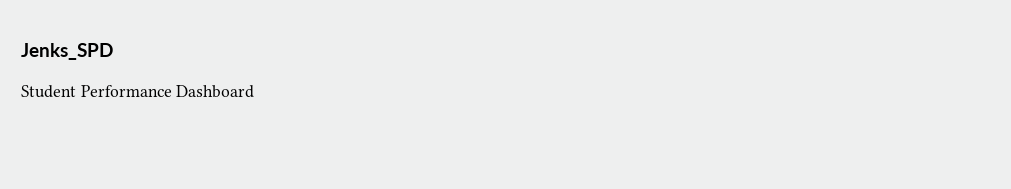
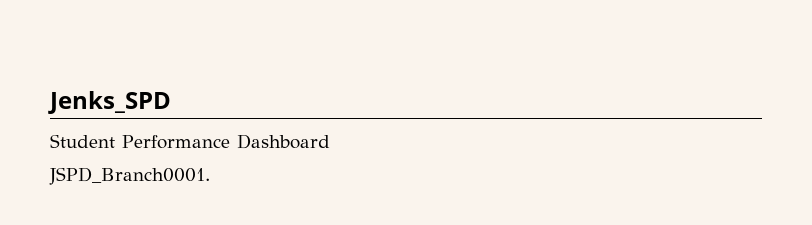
(255, 91) none -> [49,167,210,185] // JSPD_Branch0001.

